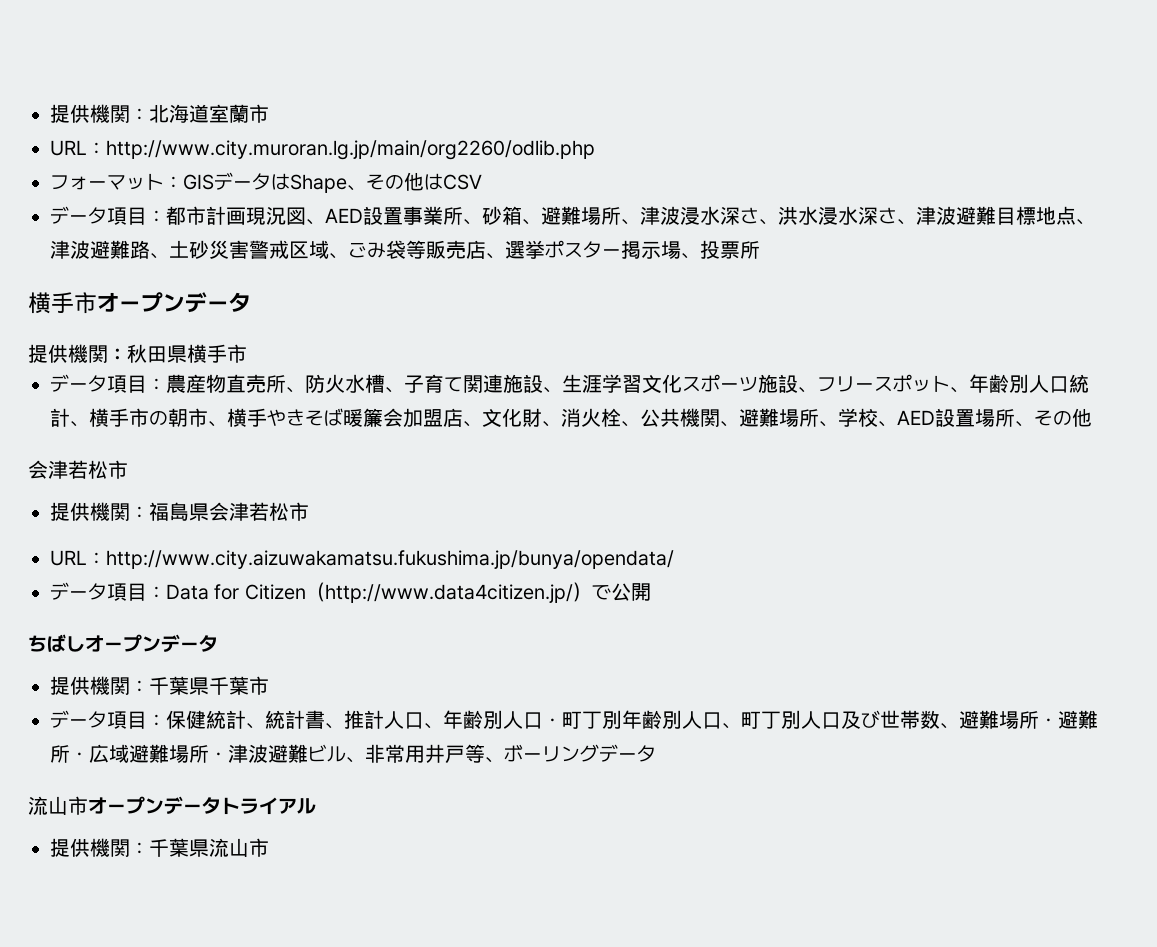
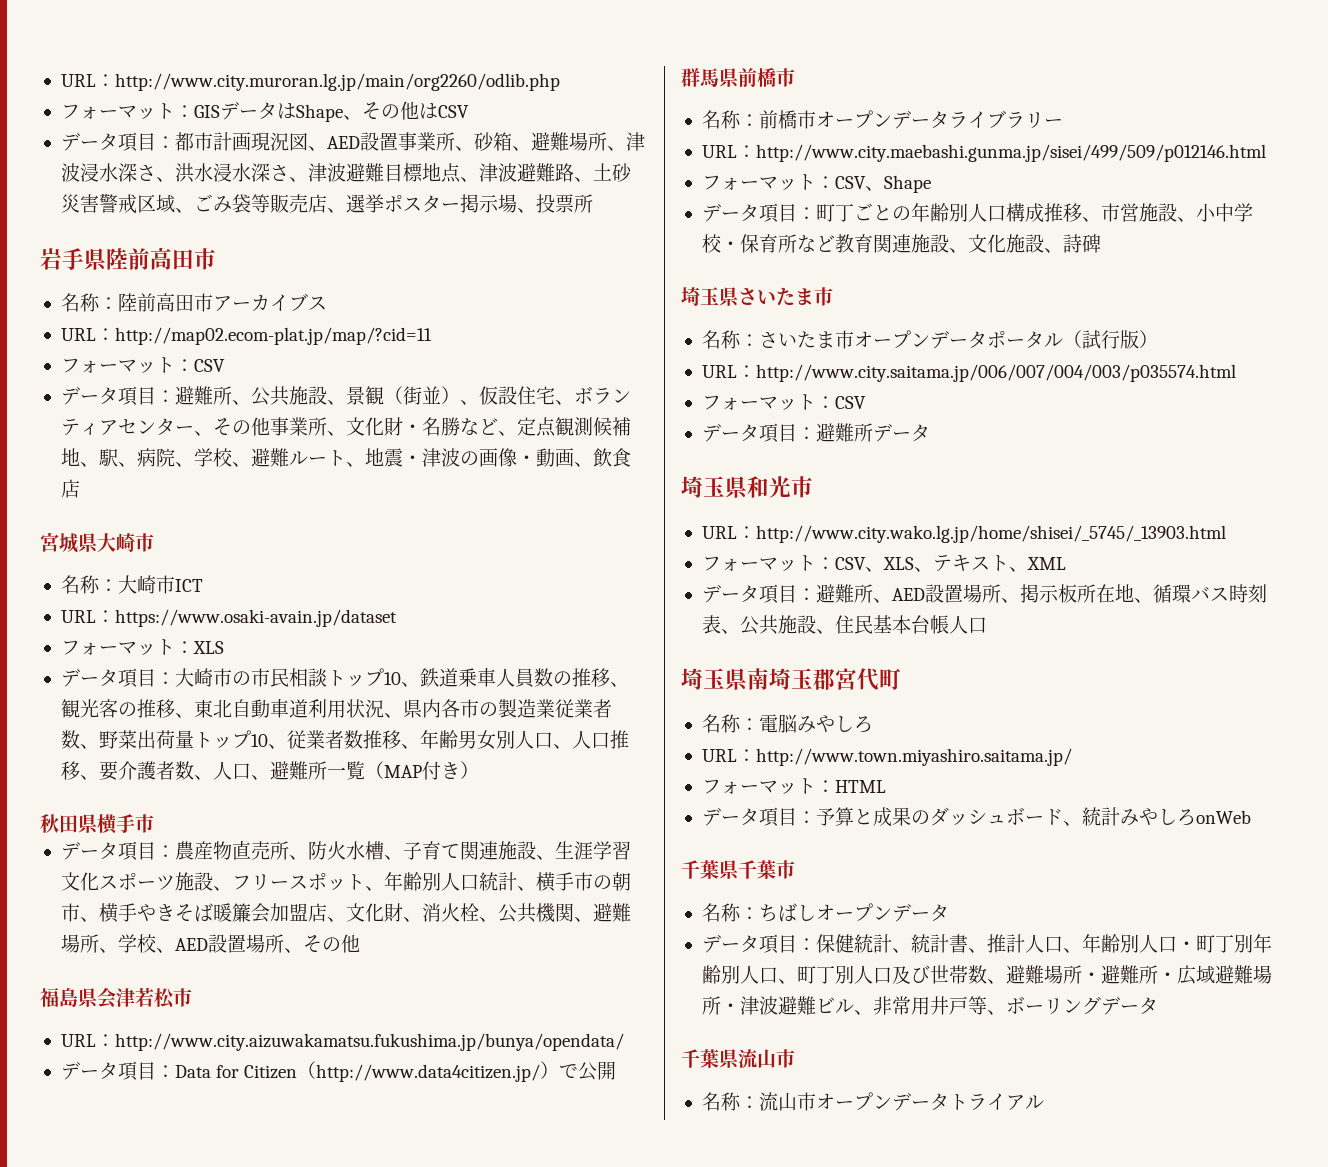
[50,104,269,123] 提供機関：北海道室蘭市 // -> (60, 80) none
[28,292,251,314] [28,344,127,363] 横手市オープンデータ // 提供機関： -> [40,247,216,270] [60,293,327,312] [60,327,432,345] [60,357,225,374] [60,386,631,406] [60,417,631,437] [60,448,631,467] [60,479,80,498] [40,532,154,553] [60,575,203,594] [60,609,397,627] [60,639,224,656] [60,668,629,688] [60,699,612,718] [60,730,629,750] [60,761,479,781] 岩手県陸前高田市 // 名称：陸前高田市アーカイブス // URL：http://map02.ecom-plat.jp/map/?cid=11 // フォーマット：CSV // データ項目：避難所、公共施設、景観（街並）、仮設住宅、ボランティアセンター、その他事業所、文化財・名勝など、定点観測候補地、駅、病院、学校、避難ルート、地震・津波の画像・動画、飲食店 // 宮城県大崎市 // 名称：大崎市ICT // URL：https://www.osaki-avain.jp/dataset // フォーマット：XLS // データ項目：大崎市の市民相談トップ10、鉄道乗車人員数の推移、観光客の推移、東北自動車道利用状況、県内各市の製造業従業者数、野菜出荷量トップ10、従業者数推移、年齢男女別人口、人口推移、要介護者数、人口、避難所一覧（MAP付き） //
[28,460,128,479] [50,502,149,521] 会津若松市 // 提供機関： -> (360, 943) none
(651, 592) none -> [681,67,795,88] [701,110,1063,129] [701,144,1266,162] [701,174,931,193] [701,203,1253,223] [701,234,1101,253] [681,287,833,307] [701,330,1158,349] [701,364,1236,382] [701,394,866,411] [701,423,930,443] [681,476,813,498] [701,525,1226,543] [701,555,1066,572] [701,584,1267,604] [701,615,987,635] [681,668,901,691] [701,714,873,733] [701,748,1072,766] [701,778,886,795] [701,807,1251,827] [681,860,795,880] [701,903,759,922] 群馬県前橋市 // 名称：前橋市オープンデータライブラリー // URL：http://www.city.maebashi.gunma.jp/sisei/499/509/p012146.html // フォーマット：CSV、Shape // データ項目：町丁ごとの年齢別人口構成推移、市営施設、小中学校・保育所など教育関連施設、文化施設、詩碑 // 埼玉県さいたま市 // 名称：さいたま市オープンデータポータル（試行版） // URL：http://www.city.saitama.jp/006/007/004/003/p035574.html // フォーマット：CSV // データ項目：避難所データ // 埼玉県和光市 // URL：http://www.city.wako.lg.jp/home/shisei/_5745/_13903.html // フォーマット：CSV、XLS、テキスト、XML // データ項目：避難所、AED設置場所、掲示板所在地、循環バス時刻表、公共施設、住民基本台帳人口 // 埼玉県南埼玉郡宮代町 // 名称：電脳みやしろ // URL：http://www.town.miyashiro.saitama.jp/ // フォーマット：HTML // データ項目：予算と成果のダッシュボード、統計みやしろonWeb // 千葉県千葉市 // 名称：
[50,676,269,695] // 提供機関：千葉県千葉市 -> (949, 913) none
(656, 753) none -> [681,1049,795,1069] [701,1092,759,1111] 千葉県流山市 // 名称：
[50,838,269,857] // 提供機関：千葉県流山市 -> (1044, 1102) none

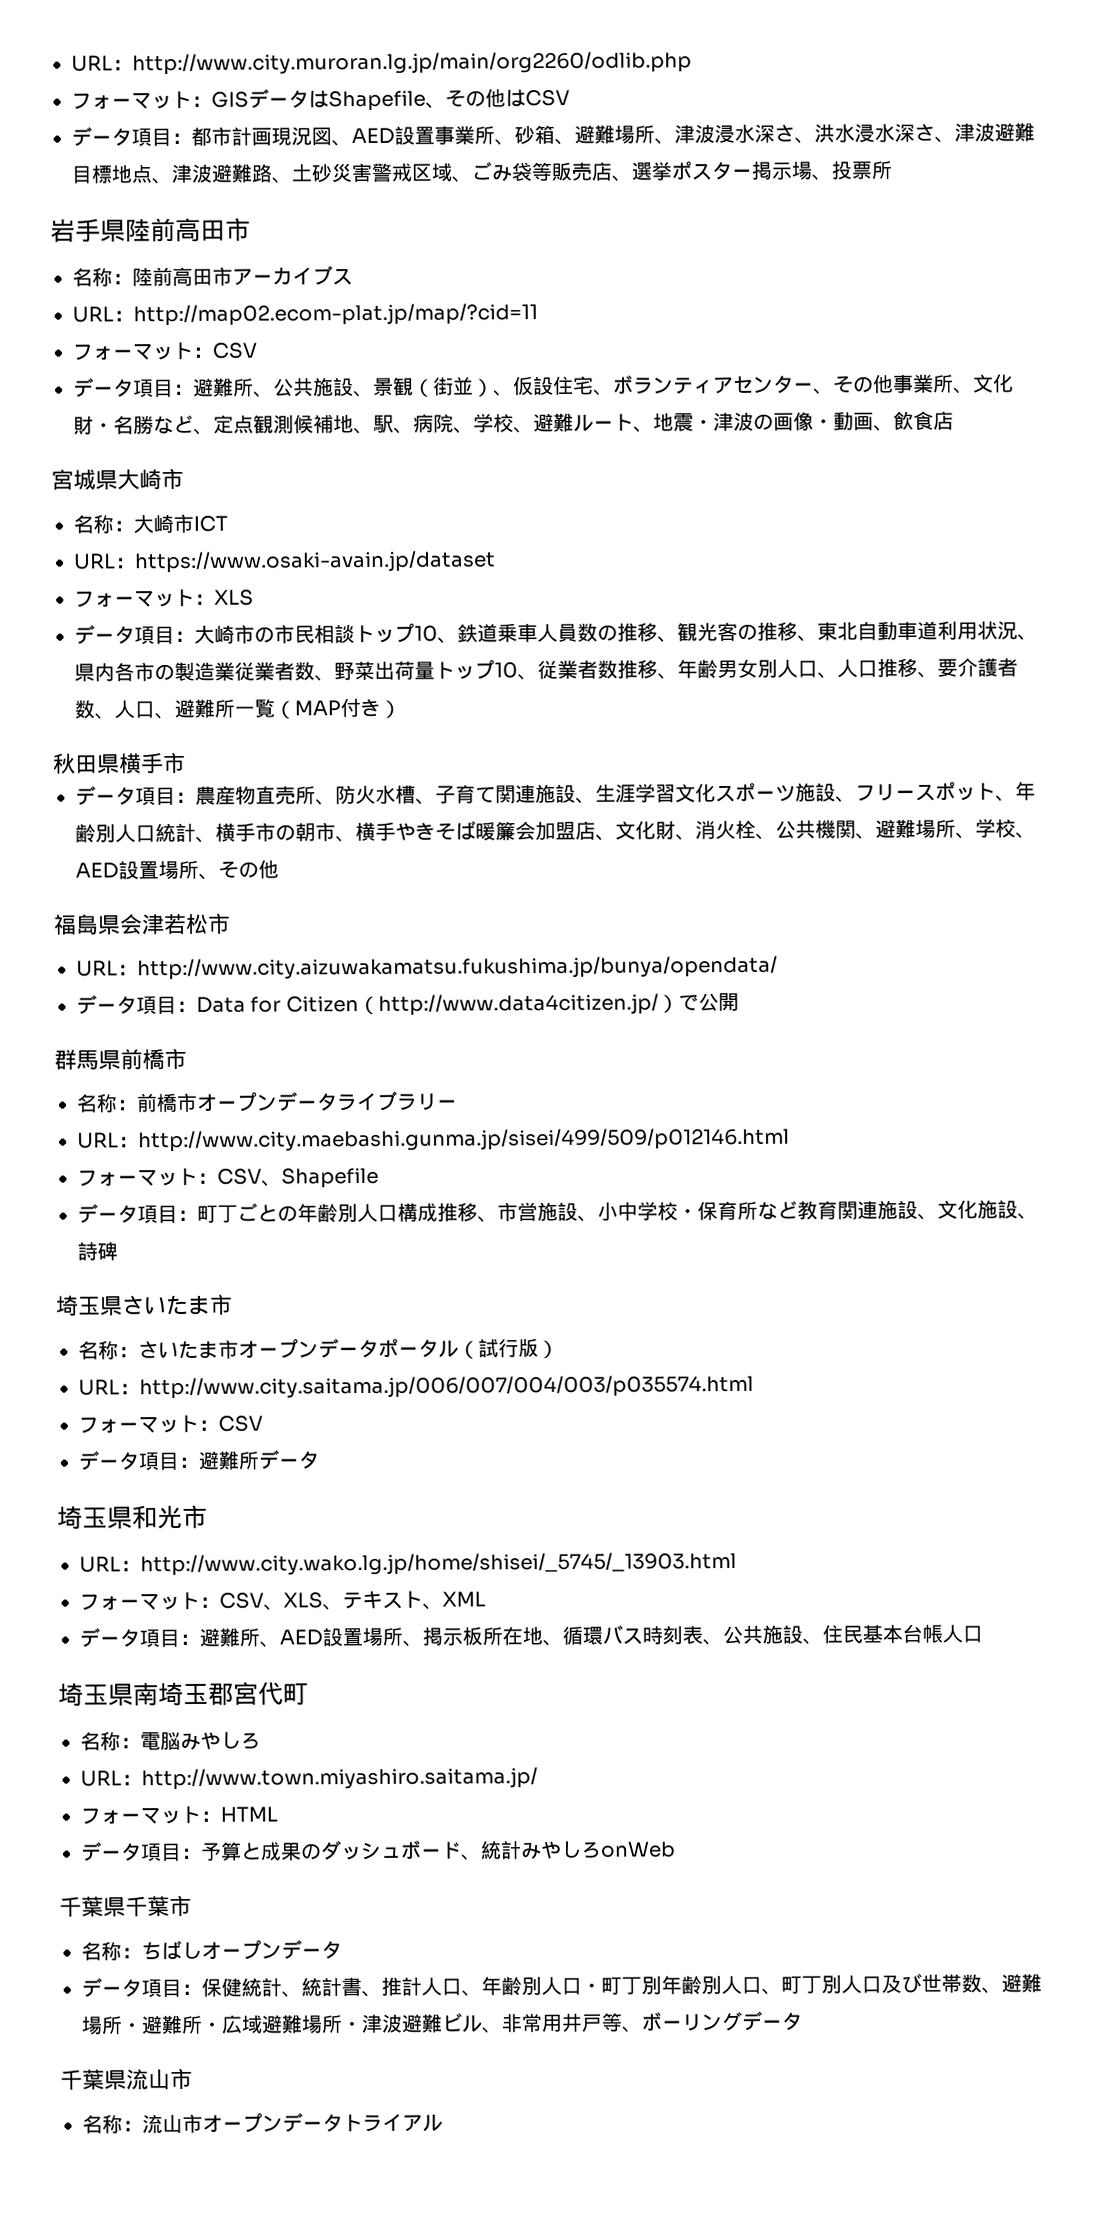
[295,104,343,122] Shape -> [328,90,426,112] Shapefile
[883,175,931,193] Shape -> [281,1167,379,1189] Shapefile

